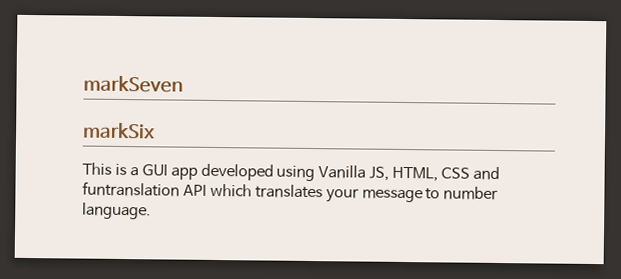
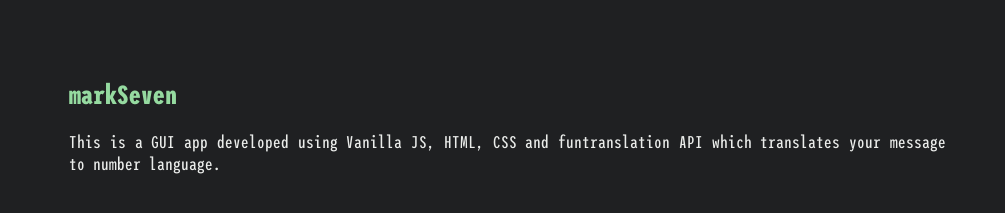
[83,122,155,139] // markSix -> (177, 93) none

